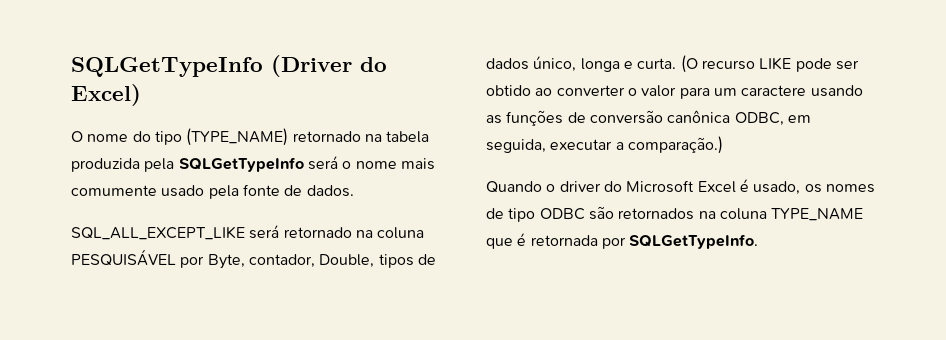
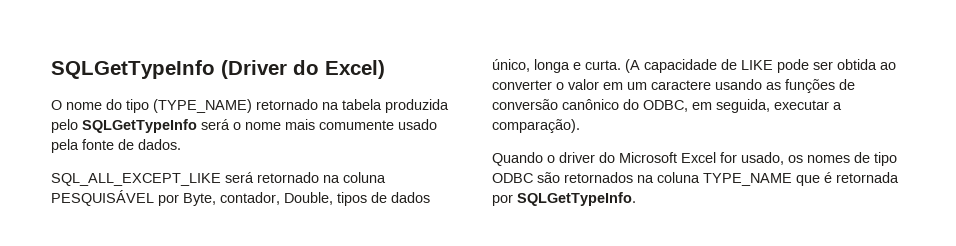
[144,158,175,172] pela -> [51,119,78,133] pelo
[680,55,755,73] (O recurso -> [625,59,737,73] (A capacidade de
[486,85,531,96] obtido -> [837,59,877,70] obtida
[679,87,710,99] para -> [603,82,623,90] em
[667,110,731,123] canônica -> [562,99,639,110] canônico do
[627,136,723,154] comparação.) -> [492,119,580,133] comparação).
[739,179,749,192] é -> [720,152,737,163] for

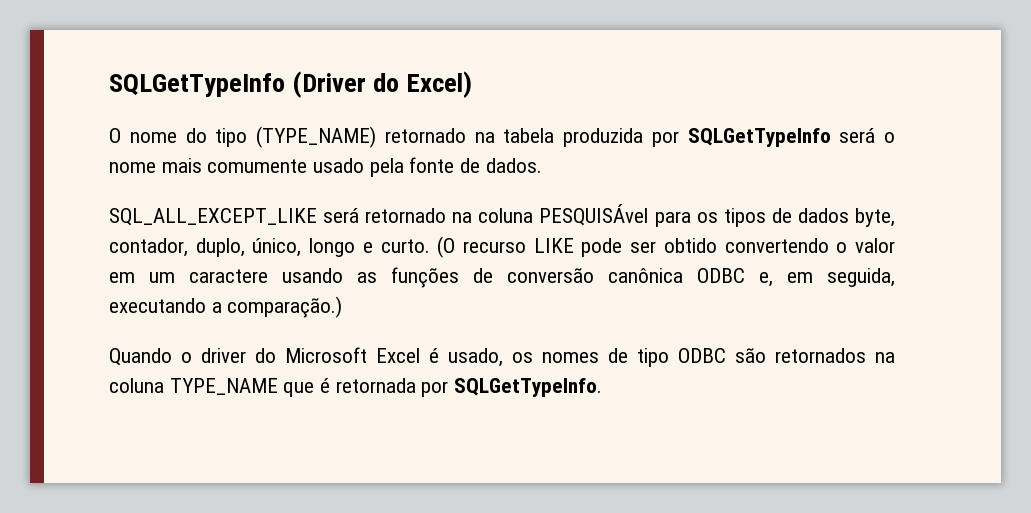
[51,119,78,133] pelo -> [651,131,679,147] por
[51,190,430,206] [492,59,896,73] [492,80,552,90] PESQUISÁVEL por Byte, contador, Double, tipos de dados único, longa e curta. (A capacidade de LIKE pode ser obtida ao converter -> [539,204,896,227] [109,236,829,258] PESQUISÁvel para os tipos de dados byte, contador, duplo, único, longo e curto. (O recurso LIKE pode ser obtido convertendo
[562,99,842,113] [492,119,580,133] canônico do ODBC, em seguida, executar a comparação). -> [608,268,895,287] [109,296,343,318] canônica ODBC e, em seguida, executando a comparação.)
[720,152,737,163] for -> [429,348,439,363] é

